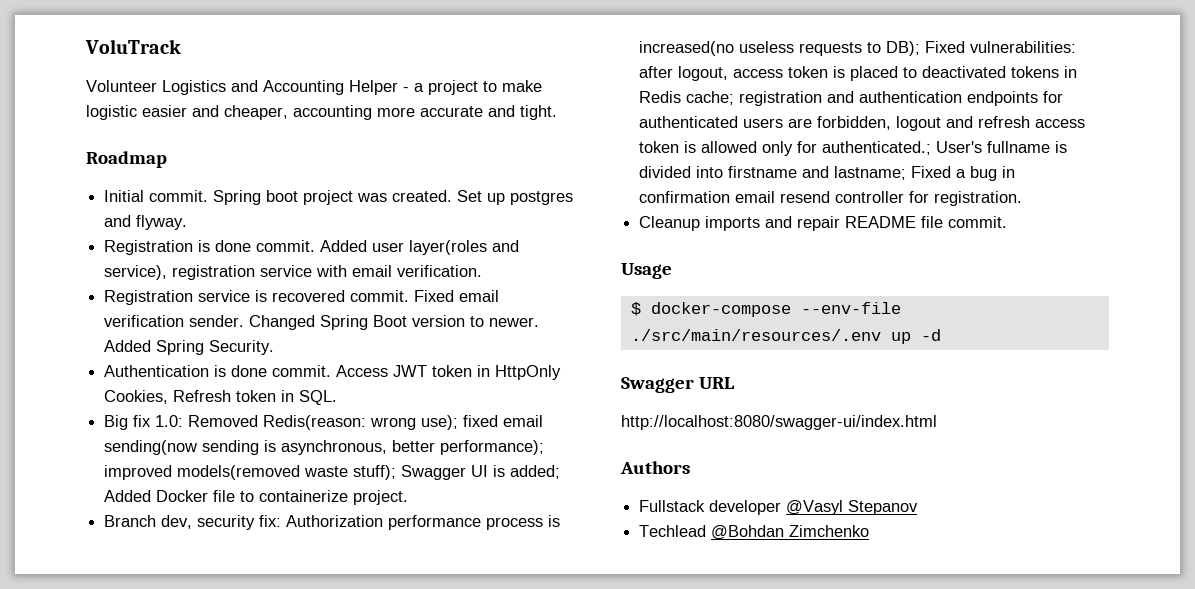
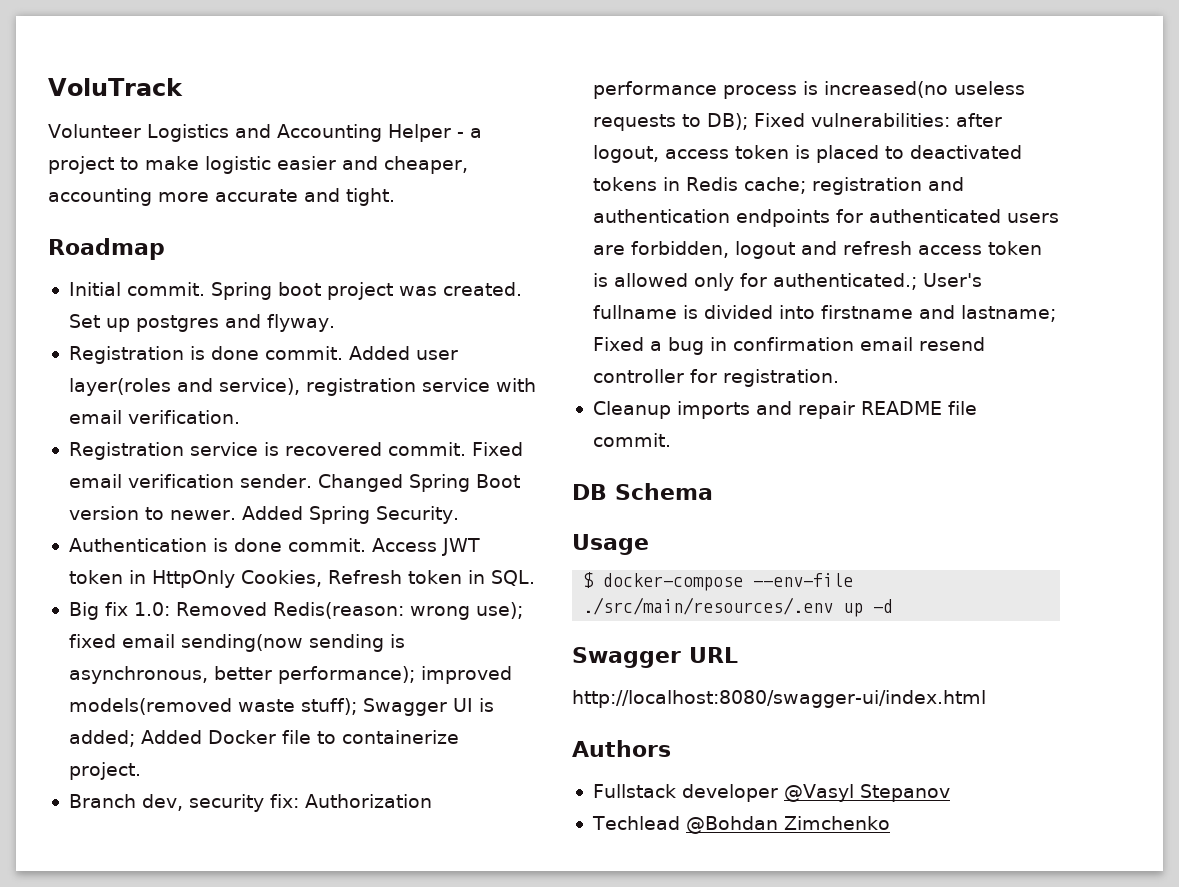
(1008, 222) none -> [572,483,713,500] // DB Schema

